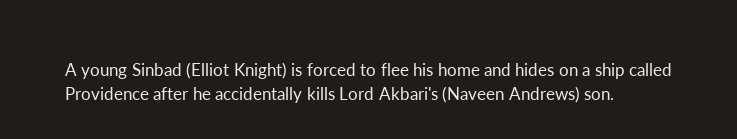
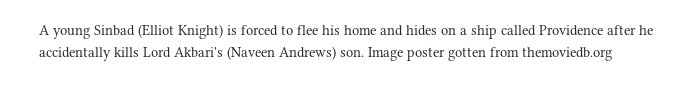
(615, 95) none -> [368,47,612,61] Image poster gotten from themoviedb.org

